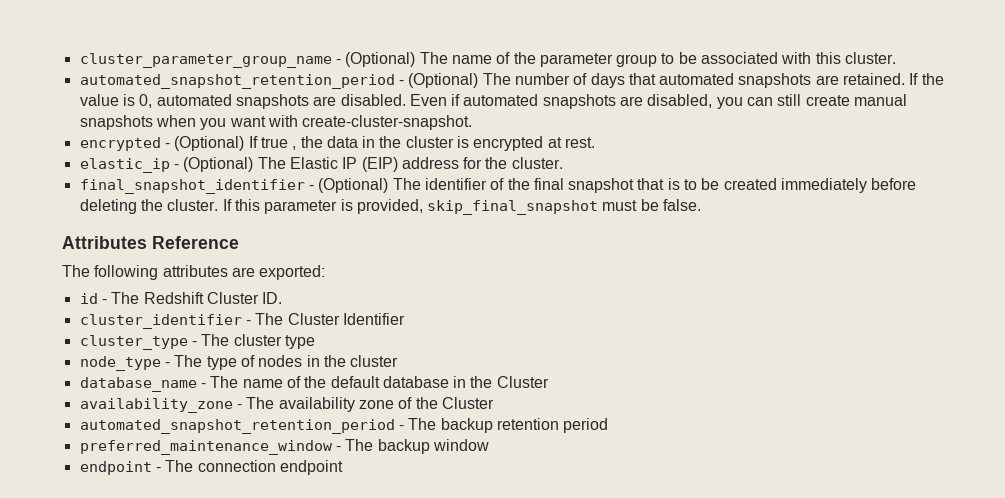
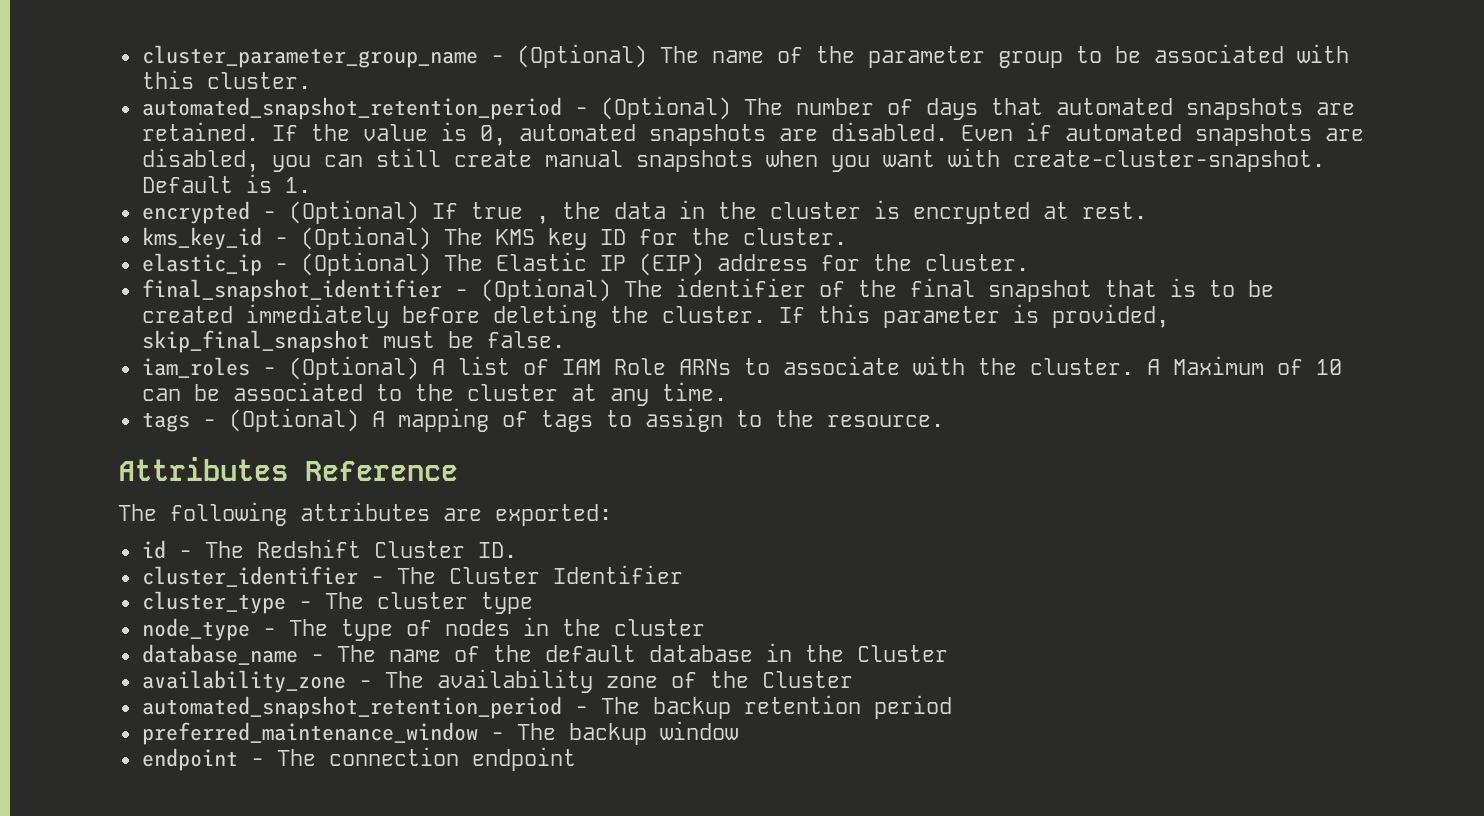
(473, 122) none -> [141,174,311,193] Default is 1.
(596, 142) none -> [141,226,847,250] // kms_key_id - (Optional) The KMS key ID for the cluster.
(702, 205) none -> [141,356,1342,380] [141,382,727,406] [141,408,944,432] // iam_roles - (Optional) A list of IAM Role ARNs to associate with the cluster. A Maximum of 10 can be associated to the cluster at any time. // tags - (Optional) A mapping of tags to assign to the resource.

